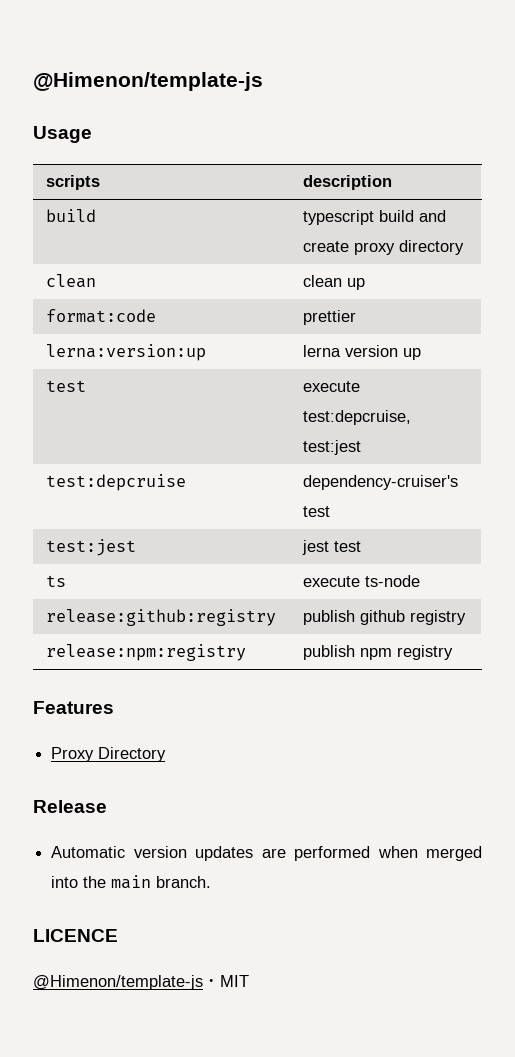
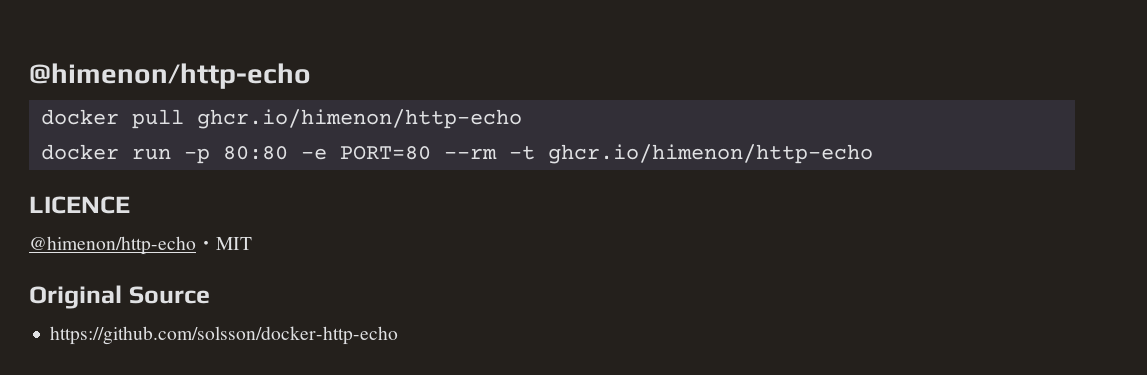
[33,72,263,91] [33,126,92,143] [46,175,101,190] [303,175,393,190] [46,209,97,222] [303,210,447,225] [303,240,465,255] [46,274,97,288] [303,275,366,290] [46,309,157,323] [303,310,357,325] [46,344,207,361] [303,345,422,360] [46,380,87,392] [303,381,361,392] [303,410,412,425] [303,440,362,455] [46,474,187,491] [303,475,459,490] [303,506,331,517] [46,539,137,556] [302,540,362,555] [46,575,67,587] [303,575,421,587] [46,609,277,626] [303,610,467,625] [46,644,247,661] [303,645,454,660] [33,701,114,714] [51,747,167,762] [33,800,107,813] [51,846,483,861] [51,875,212,889] @Himenon/template-js // Usage // scripts | description // build | typescript build and create proxy directory // clean | clean up // format:code | prettier // lerna:version:up | lerna version up // test | execute test:depcruise, test:jest // test:depcruise | dependency-cruiser's test // test:jest | jest test // ts | execute ts-node // release:github:registry | publish github registry // release:npm:registry | publish npm registry // Features // Proxy Directory // Release // Automatic version updates are performed when merged into the main branch. -> [29,63,311,89] [40,109,522,129] [40,144,873,164] @himenon/http-echo // docker pull ghcr.io/himenon/http-echo // docker run -p 80:80 -e PORT=80 --rm -t ghcr.io/himenon/http-echo
[33,975,203,990] @Himenon/template-js -> [29,236,196,255] @himenon/http-echo
(249, 981) none -> [29,285,210,309] [50,326,399,345] // Original Source // https://github.com/solsson/docker-http-echo

